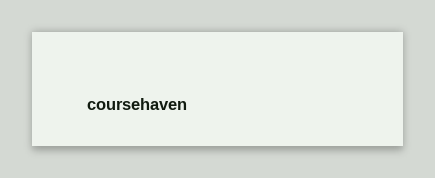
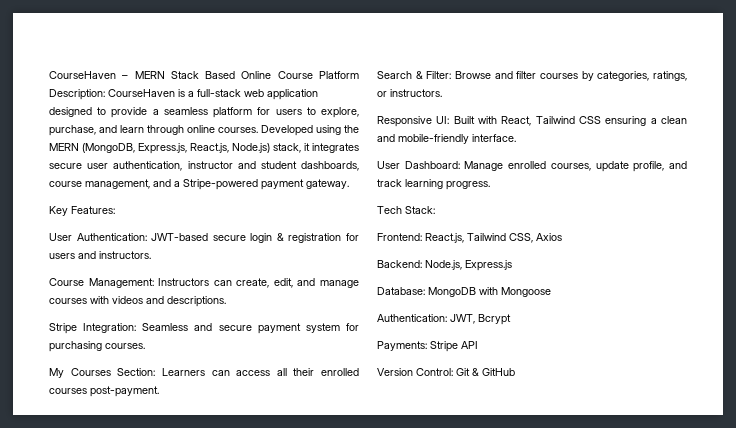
[87,98,187,110] coursehaven -> [49,71,359,79] [49,89,318,100] [49,107,360,118] [49,125,359,136] [49,143,359,154] [49,161,359,171] [49,179,349,190] [49,206,115,216] [49,233,359,243] [49,251,151,259] [49,278,359,288] [49,296,226,307] [49,323,359,334] [49,341,145,352] [49,368,359,378] [49,386,159,397] [377,71,687,81] [377,89,442,97] [377,116,687,127] [377,134,516,144] [377,161,687,172] [377,179,490,190] [377,206,435,214] [377,233,562,243] [377,260,512,271] [377,287,551,297] [377,314,511,325] [377,341,478,352] [377,368,515,376] CourseHaven – MERN Stack Based Online Course Platform Description: CourseHaven is a full-stack web application designed to provide a seamless platform for users to explore, purchase, and learn through online courses. Developed using the MERN (MongoDB, Express.js, React.js, Node.js) stack, it integrates secure user authentication, instructor and student dashboards, course management, and a Stripe-powered payment gateway. // Key Features: // User Authentication: JWT-based secure login & registration for users and instructors. // Course Management: Instructors can create, edit, and manage courses with videos and descriptions. // Stripe Integration: Seamless and secure payment system for purchasing courses. // My Courses Section: Learners can access all their enrolled courses post-payment. // Search & Filter: Browse and filter courses by categories, ratings, or instructors. // Responsive UI: Built with React, Tailwind CSS ensuring a clean and mobile-friendly interface. // User Dashboard: Manage enrolled courses, update profile, and track learning progress. // Tech Stack: // Frontend: React.js, Tailwind CSS, Axios // Backend: Node.js, Express.js // Database: MongoDB with Mongoose // Authentication: JWT, Bcrypt // Payments: Stripe API // Version Control: Git & GitHub

